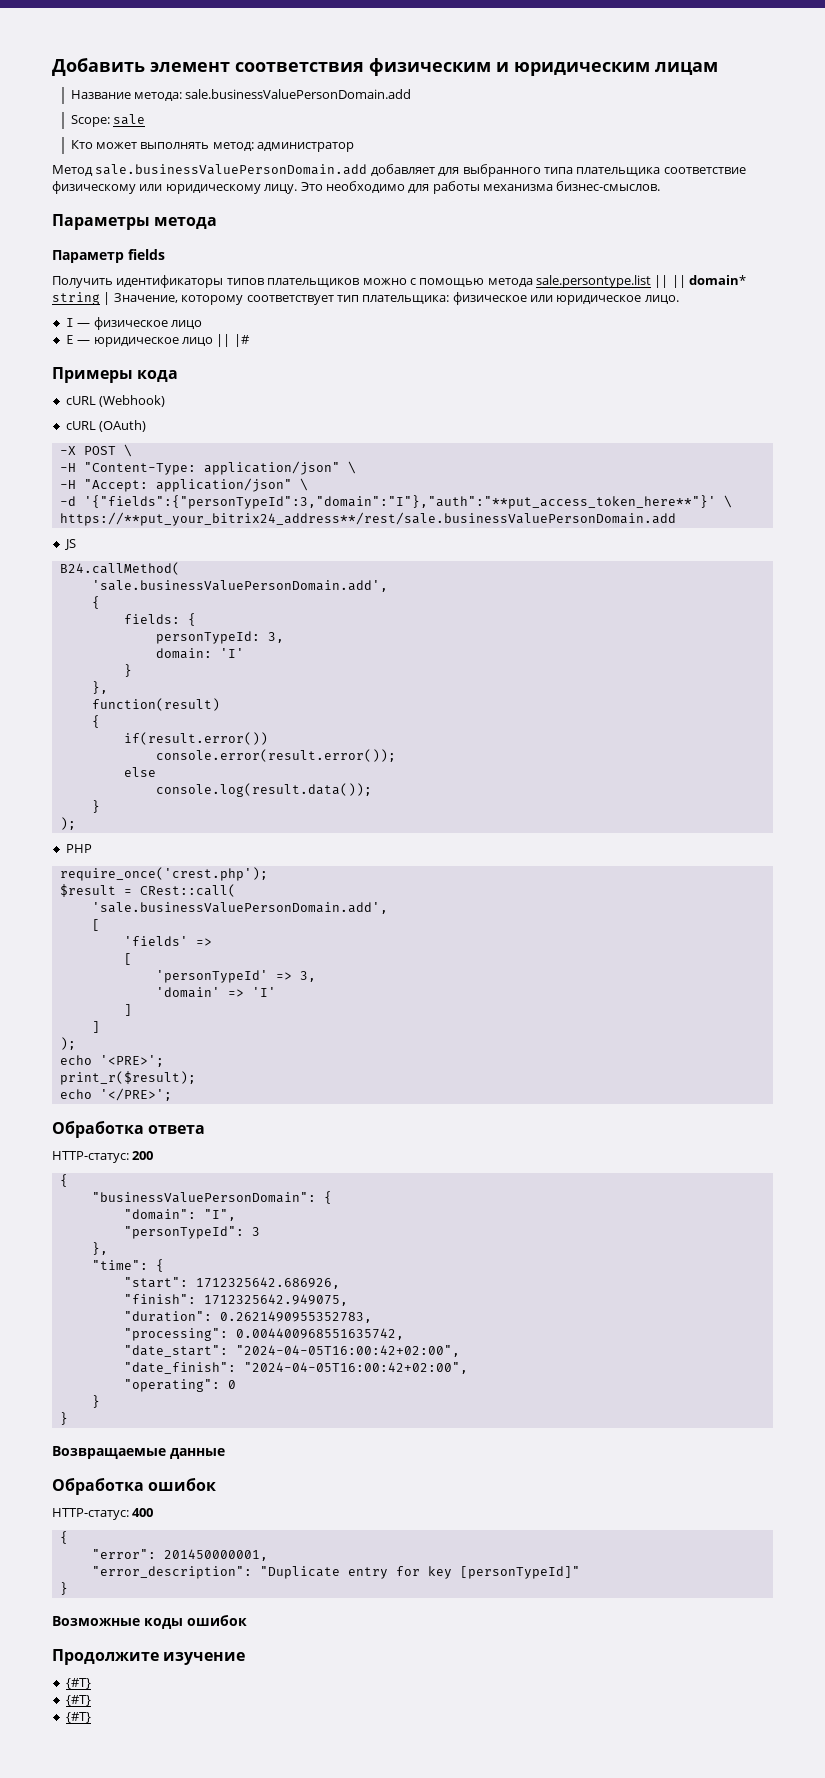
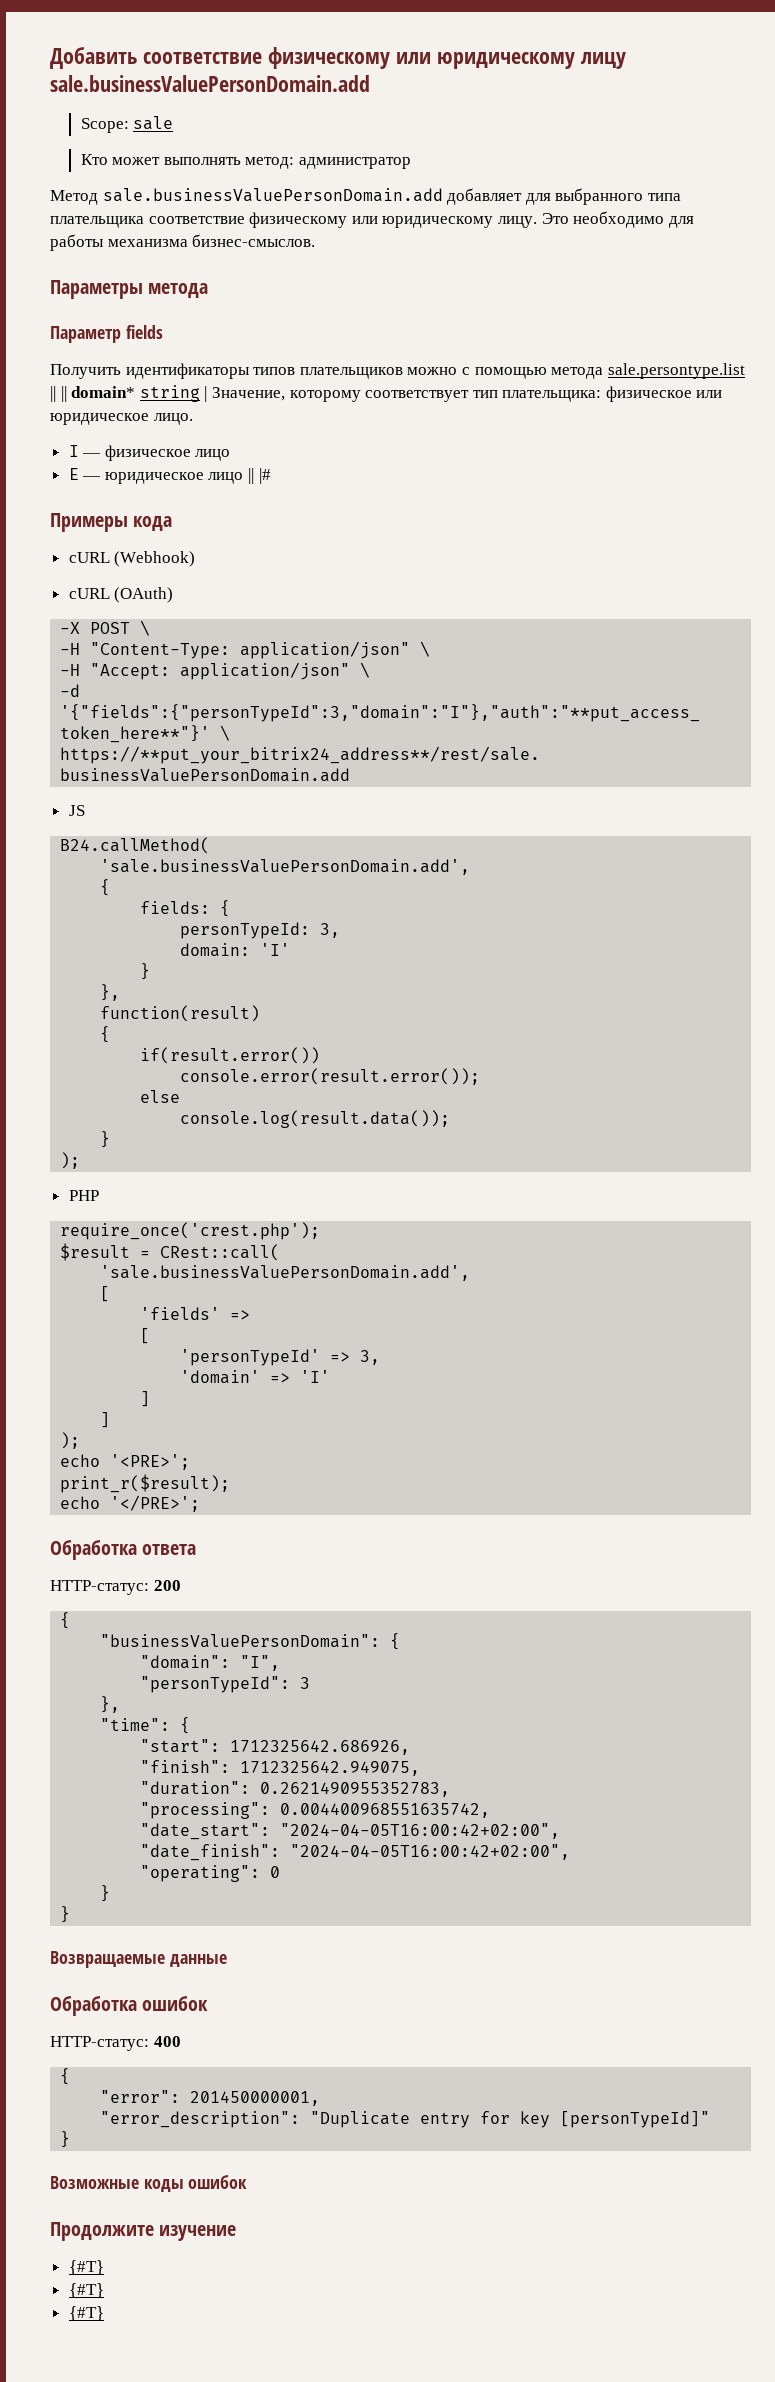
[150,58,718,76] [70,90,183,101] элемент соответствия физическим и юридическим лицам // Название метода: -> [142,47,626,69] соответствие физическому или юридическому лицу

